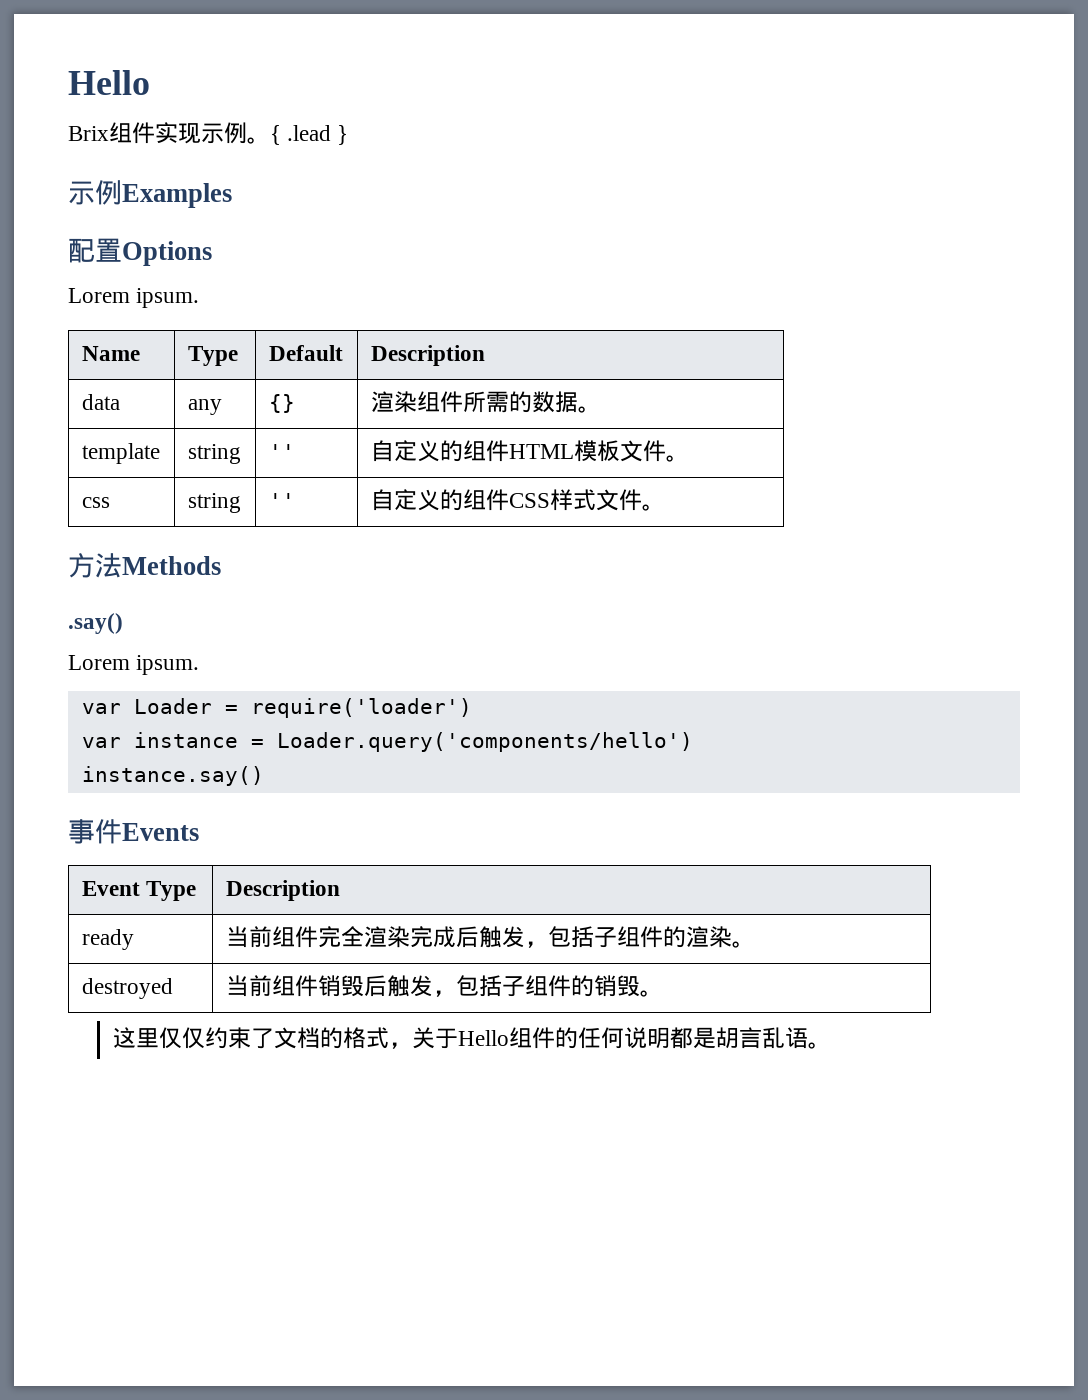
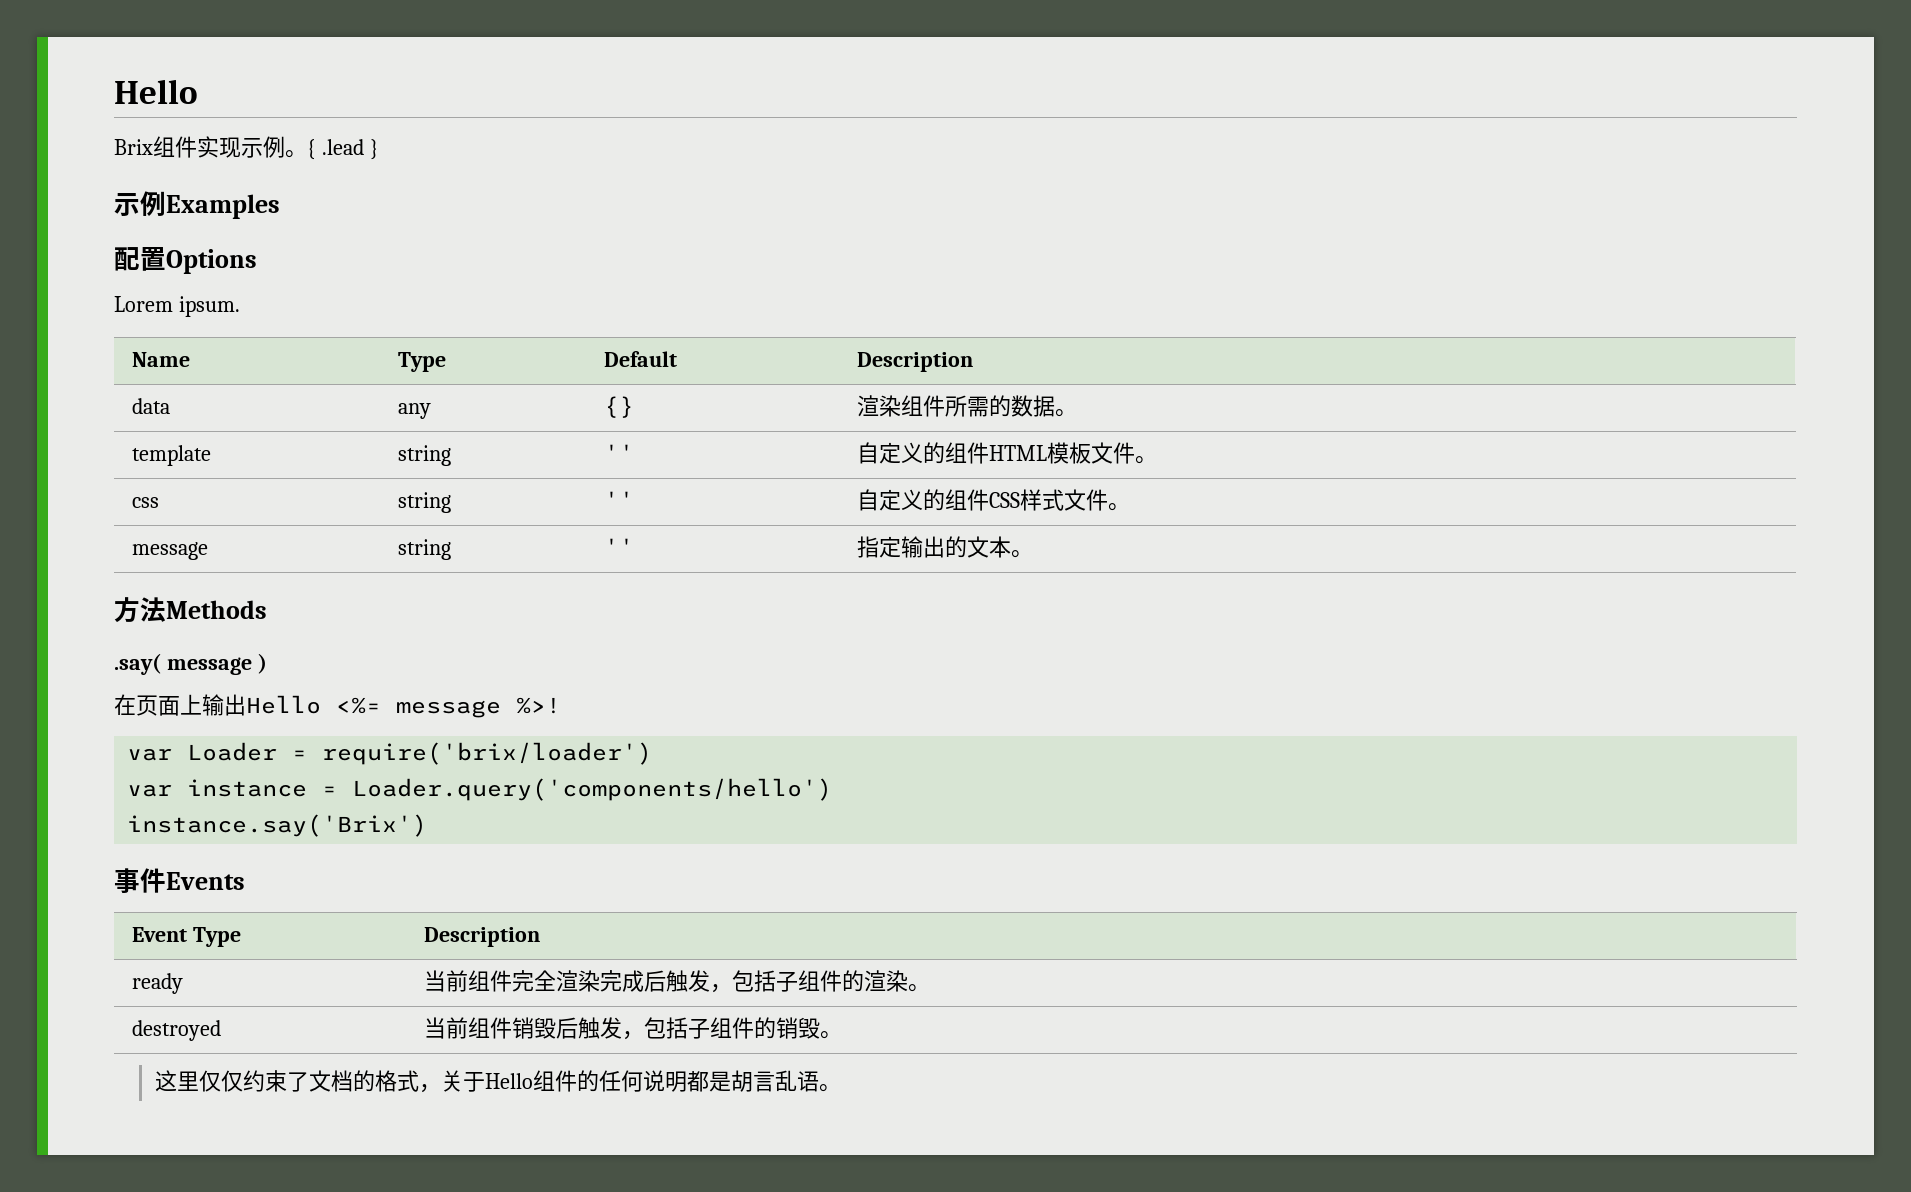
[68,553,221,578] [68,613,123,634] [68,655,200,675] // 方法Methods // .say() // Lorem ipsum. -> [131,542,208,560] [397,539,451,560] [603,538,634,555] [856,536,1033,558] [114,597,267,623] [114,653,267,675] [114,694,561,718] // message | string | '' | 指定输出的文本。 // 方法Methods // .say( message ) // 在页面上输出Hello <%= message %>!
[250,698,472,718] require('loader') -> [322,742,653,765] require('brix/loader')
[81,766,264,786] instance.say() -> [127,814,428,837] instance.say('Brix')

